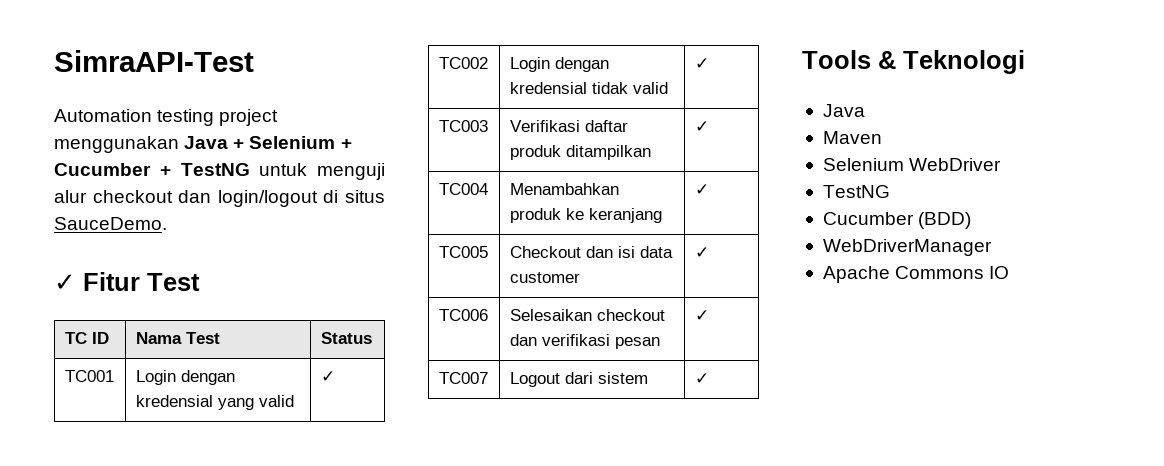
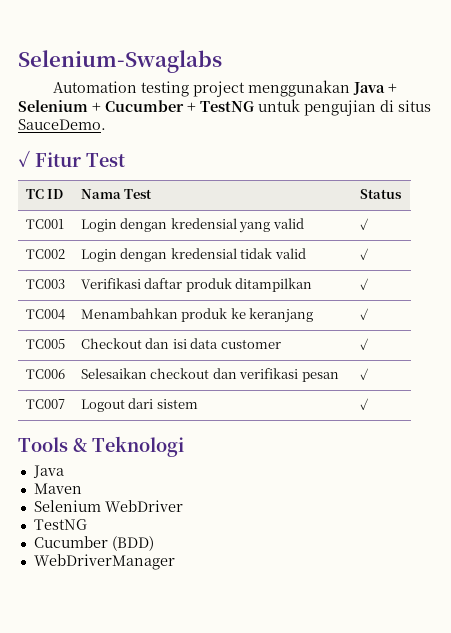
[54,50,254,72] SimraAPI-Test -> [18,50,222,73] Selenium-Swaglabs
[317,163,385,180] [54,190,318,207] menguji alur checkout dan login/logout -> [304,100,376,116] pengujian
[822,266,1010,283] // Apache Commons IO -> (175, 562) none

